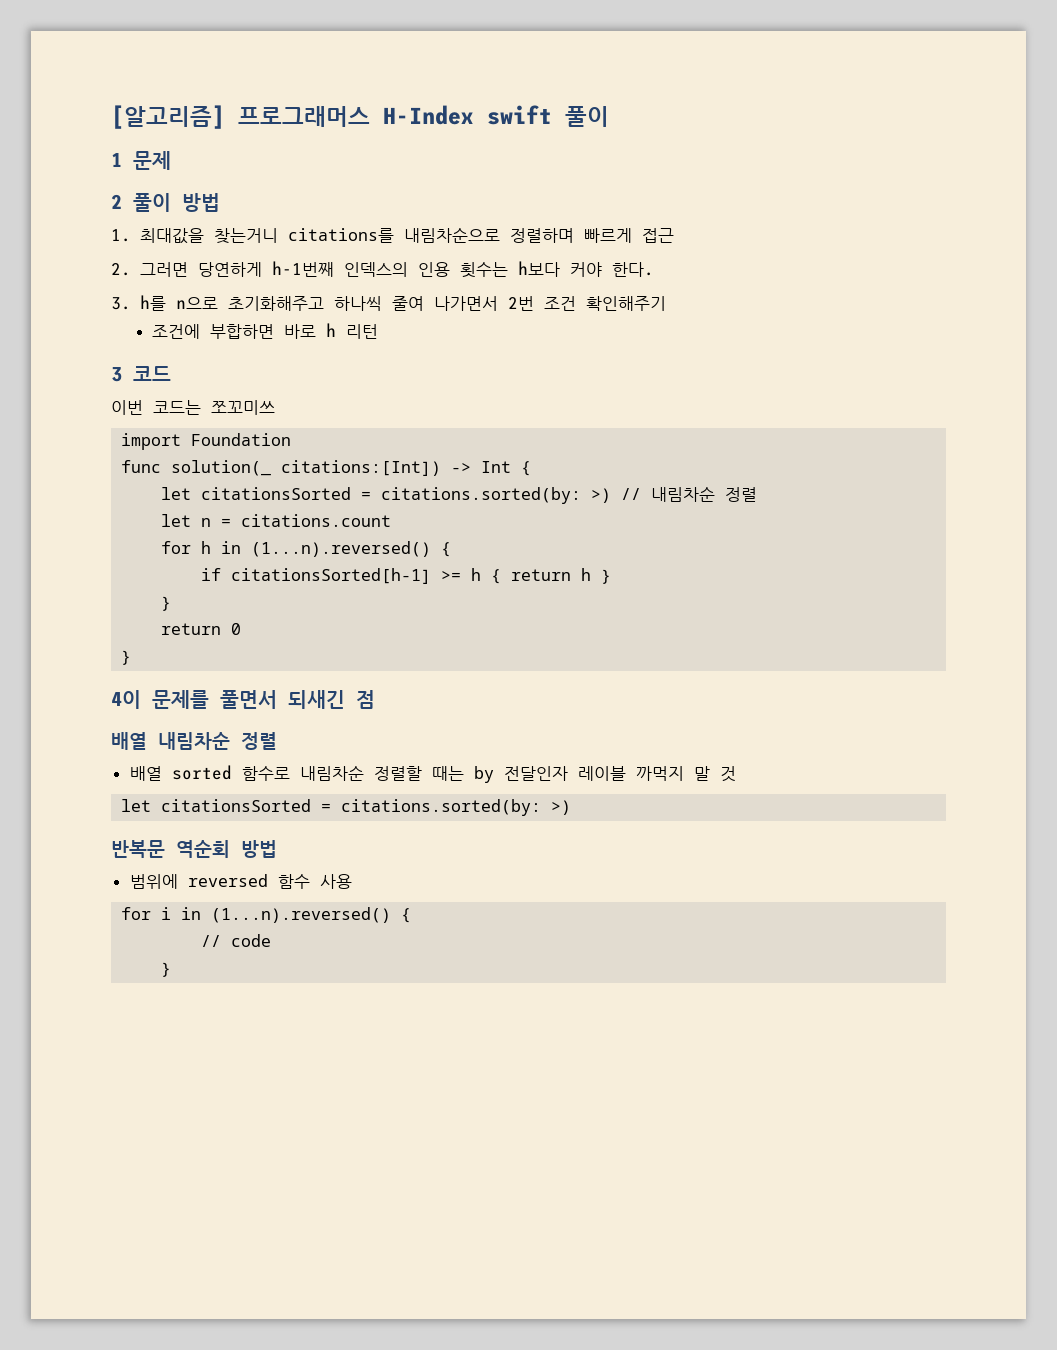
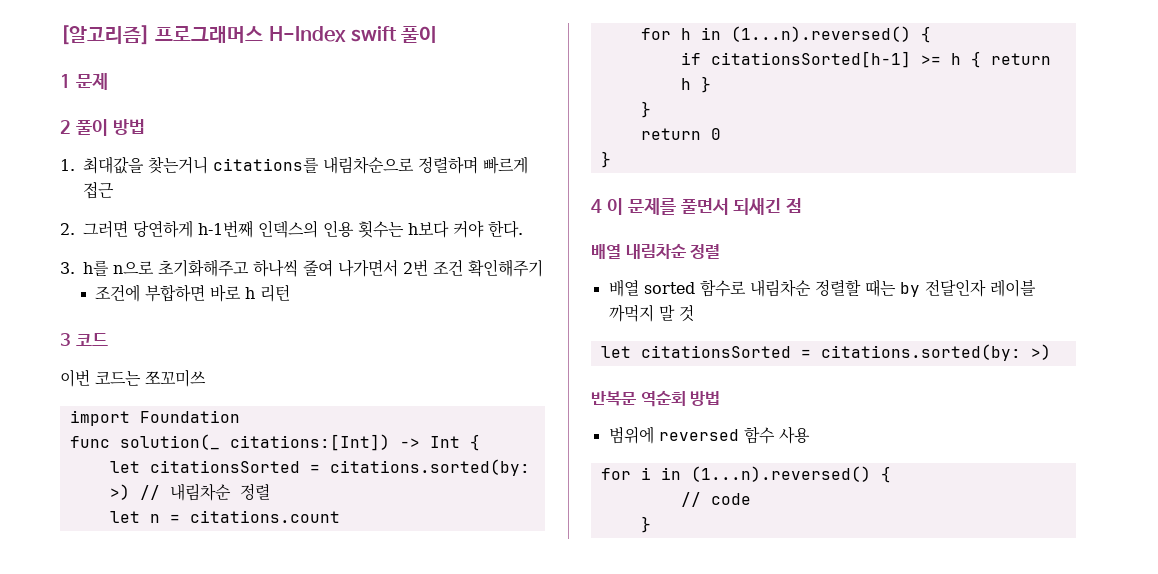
[111,690,141,709] 4이 -> [591,198,623,215] 4 이

